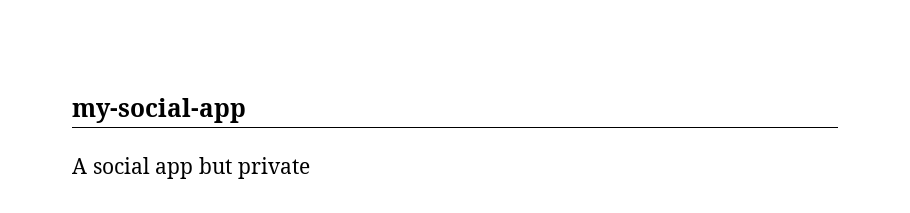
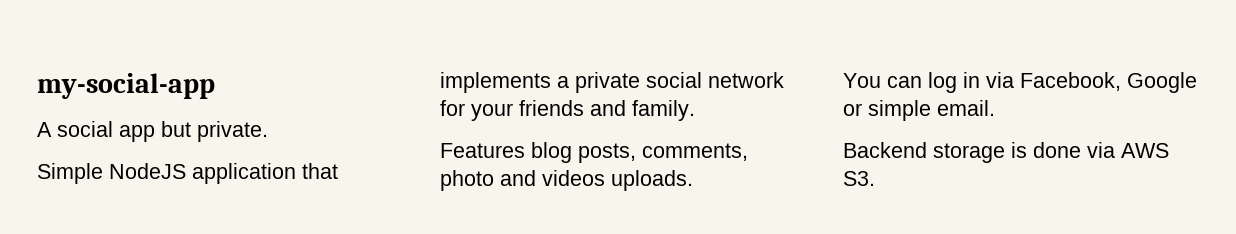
[237,157,310,179] private -> [197,121,268,142] [37,163,338,184] [440,72,784,93] [440,100,695,121] [440,142,748,163] [440,170,693,191] [843,72,1197,93] [843,100,995,121] [843,142,1169,163] [843,171,875,186] private. // Simple NodeJS application that implements a private social network for your friends and family. // Features blog posts, comments, photo and videos uploads. // You can log in via Facebook, Google or simple email. // Backend storage is done via AWS S3.

